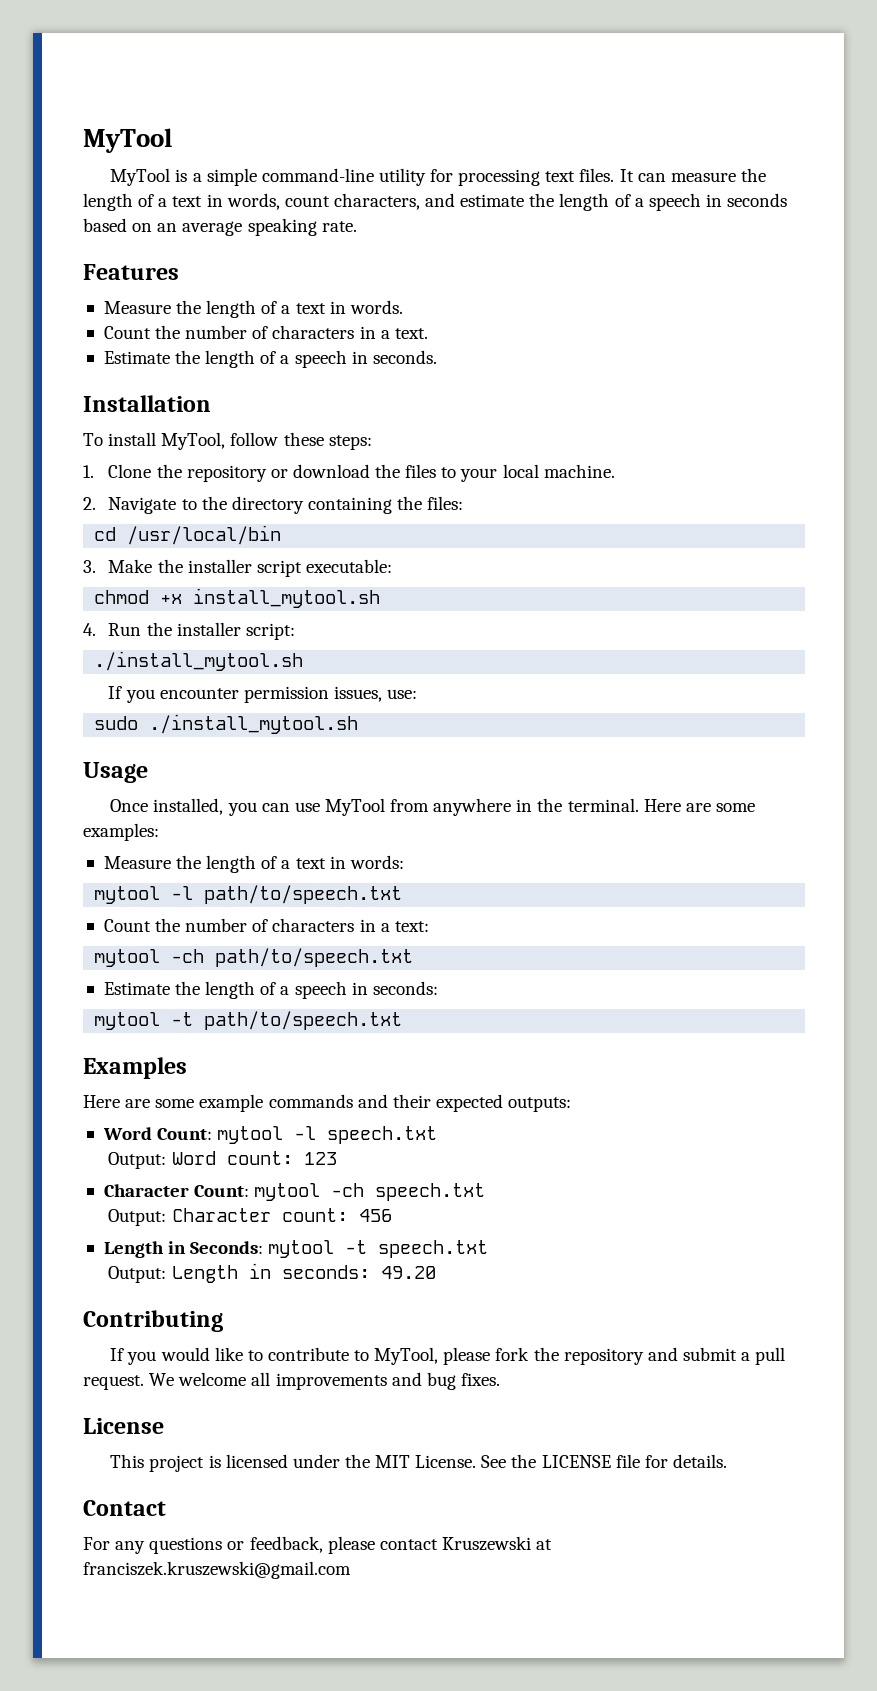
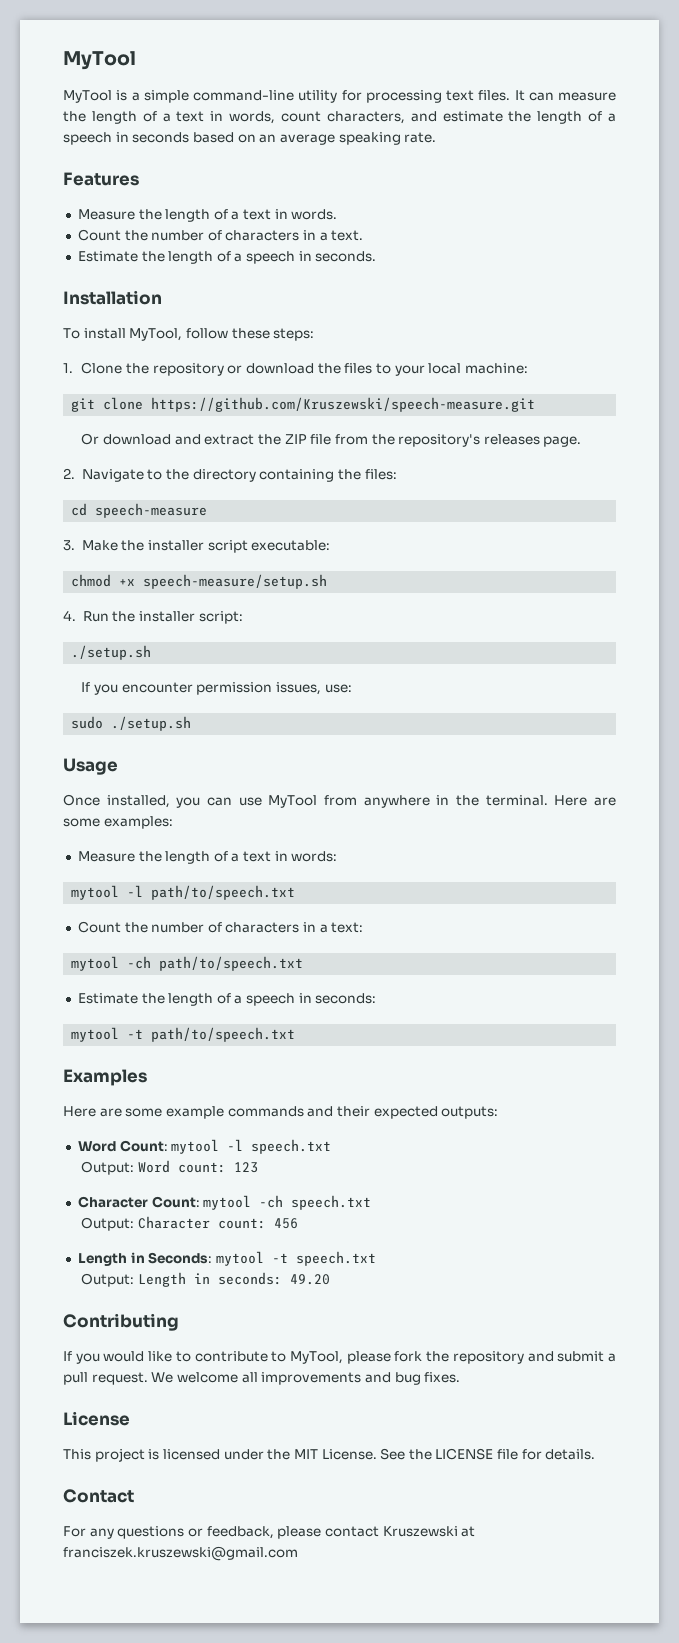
[543,464,615,478] machine. -> [464,363,528,374] [71,397,536,412] [81,433,582,447] machine: // git clone https://github.com/Kruszewski/speech-measure.git // Or download and extract the ZIP file from the repository's releases page.
[127,525,282,545] /usr/local/bin -> [95,503,208,518] speech-measure
[193,588,381,608] install_mytool.sh -> [143,574,328,589] speech-measure/setup.sh
[94,651,304,671] ./install_mytool.sh -> [71,645,152,660] ./setup.sh
[149,714,359,734] ./install_mytool.sh -> [111,716,192,731] ./setup.sh

